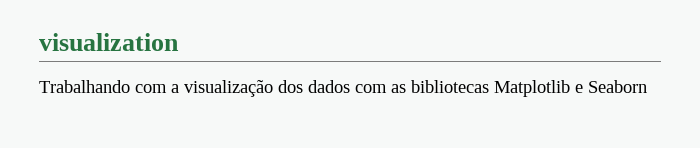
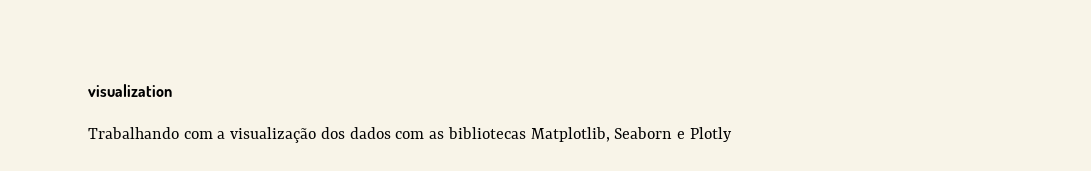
[494,80,647,97] Matplotlib e Seaborn -> [530,127,732,142] Matplotlib, Seaborn e Plotly

